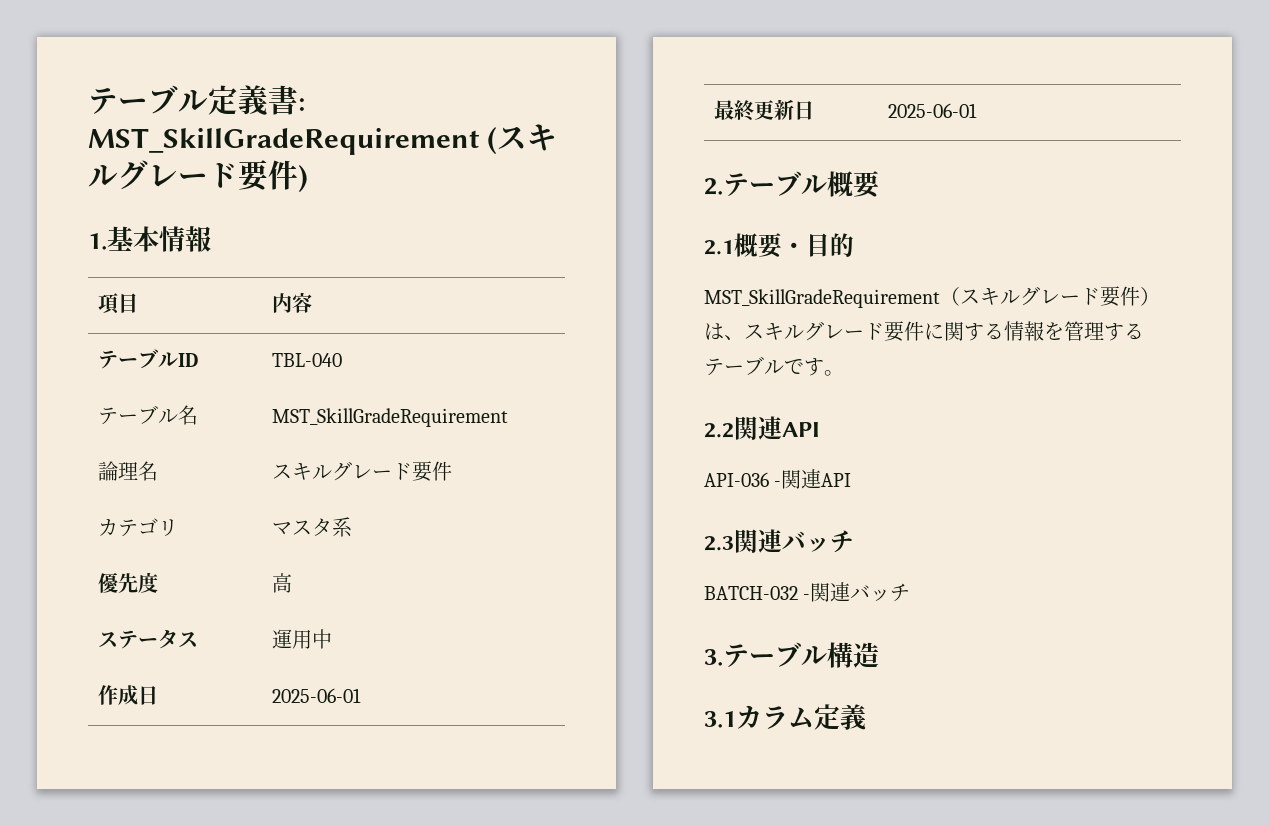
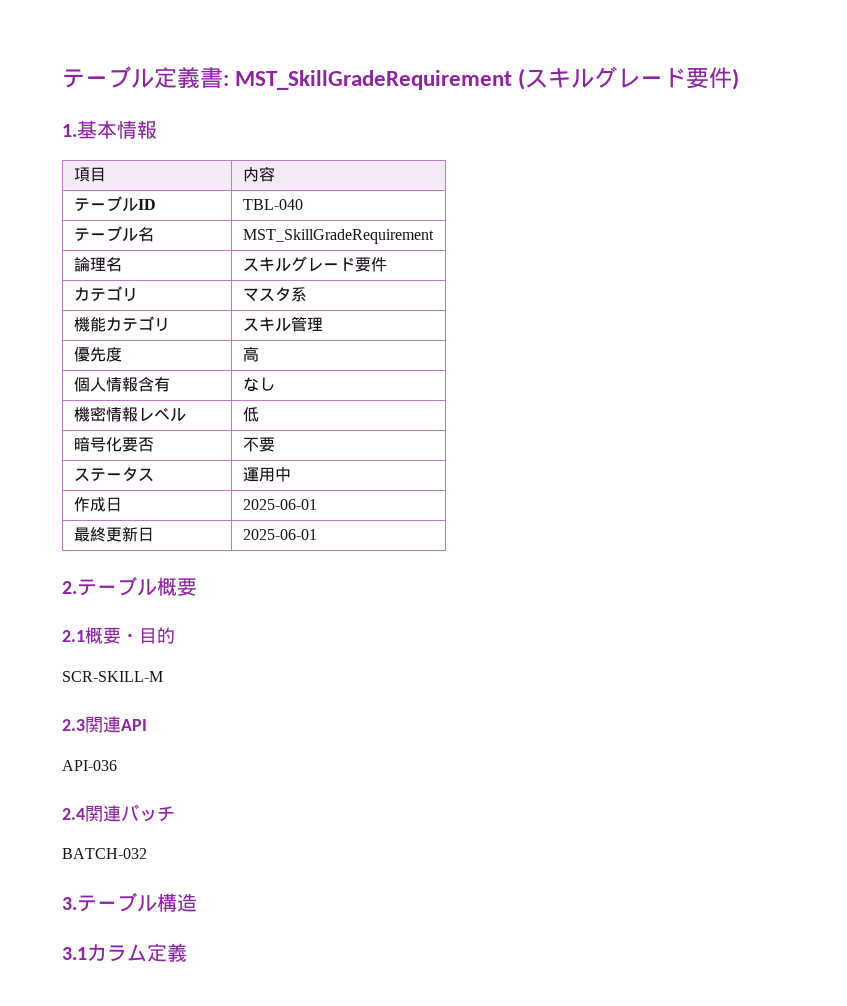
[98,572,159,593] [272,573,293,593] 優先度 | 高 -> [73,316,170,332] [242,316,323,332] [73,347,122,362] [242,346,259,362] [73,377,170,392] [242,377,275,392] [73,406,186,422] [242,407,259,422] [73,436,154,452] [242,437,275,452] 機能カテゴリ | スキル管理 // 優先度 | 高 // 個人情報含有 | なし // 機密情報レベル | 低 // 暗号化要否 | 不要
[704,286,1160,308] [704,321,1144,342] [704,356,844,376] [704,423,734,438] MST_SkillGradeRequirement（スキルグレード要件）は、スキルグレード要件に関する情報を管理するテーブルです。 // 2.2 -> [62,671,163,682] [62,719,85,731] SCR-SKILL-M // 2.3
[774,469,852,489] [704,536,734,551] -関連API // 2.3 -> [62,808,85,820] // 2.4
[803,582,911,602] -関連バッチ -> (147, 853) none

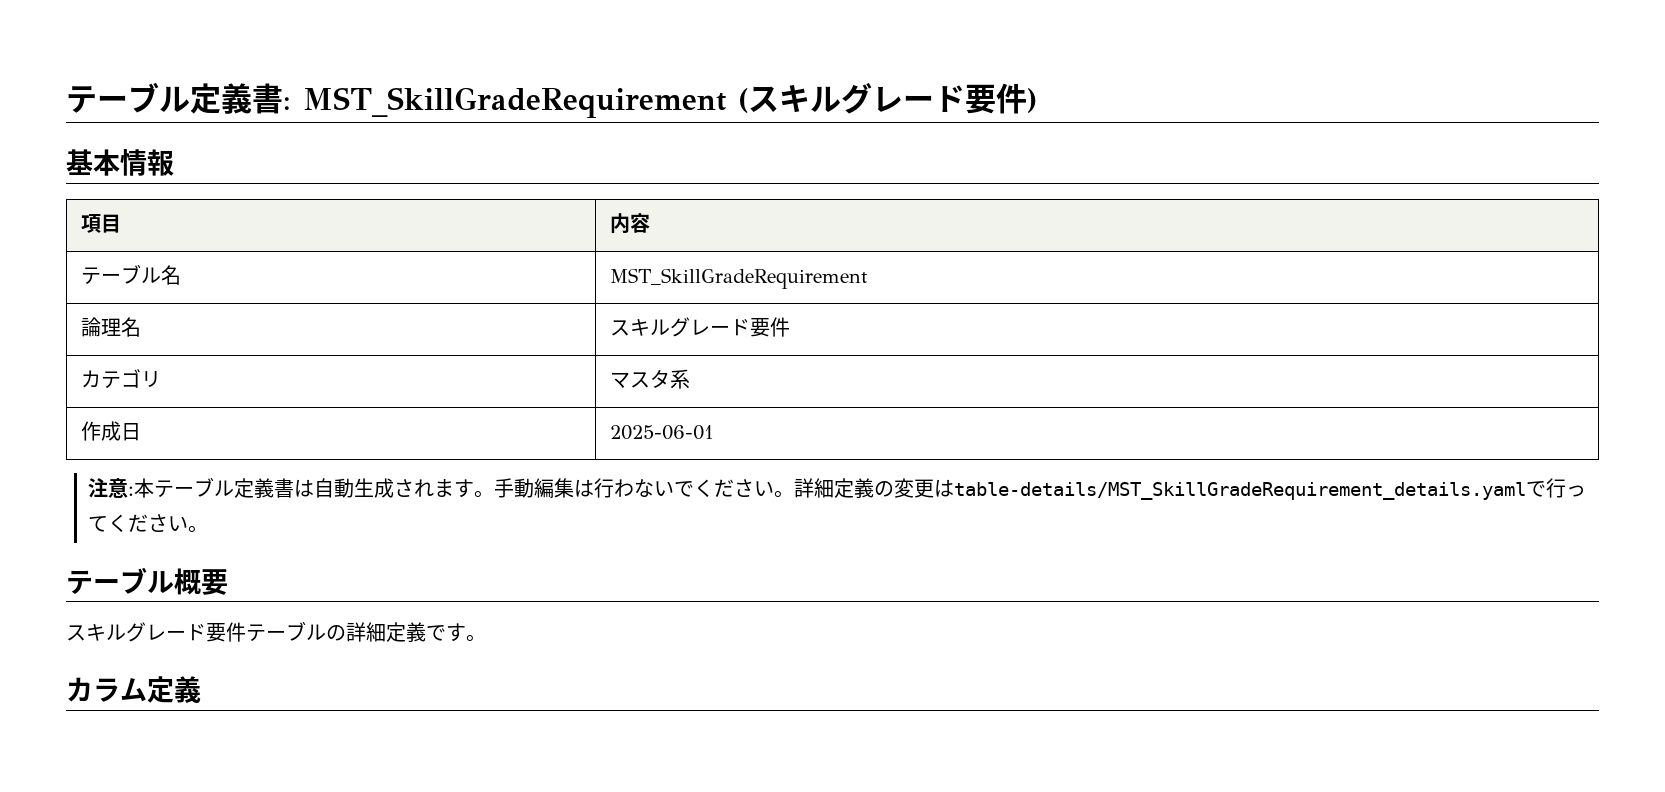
[62,124,77,137] 1. -> (1037, 100) none
[73,196,156,212] [242,199,303,210] // テーブルID | TBL-040 -> (651, 223) none
[73,316,170,332] [242,316,323,332] [73,347,122,362] [242,346,259,362] [73,377,170,392] [242,377,275,392] [73,406,186,422] [242,407,259,422] [73,436,154,452] [242,437,275,452] [73,467,154,482] [242,467,291,482] [73,497,122,512] [242,499,317,510] [73,526,154,542] [242,529,317,540] [62,576,197,596] [62,627,175,644] [62,671,163,682] [62,716,147,733] [62,760,117,771] [62,804,175,822] [62,848,147,859] [62,892,197,912] [62,947,87,960] 機能カテゴリ | スキル管理 // 優先度 | 高 // 個人情報含有 | なし // 機密情報レベル | 低 // 暗号化要否 | 不要 // ステータス | 運用中 // 作成日 | 2025-06-01 // 最終更新日 | 2025-06-01 // 2.テーブル概要 // 2.1概要・目的 // SCR-SKILL-M // 2.3関連API // API-036 // 2.4関連バッチ // BATCH-032 // 3.テーブル構造 // 3.1 -> [81,421,142,441] [610,425,715,440] [88,477,1587,500] [88,514,209,533] [66,567,228,595] [66,621,486,642] 作成日 | 2025-06-01 // 注意:本テーブル定義書は自動生成されます。手動編集は行わないでください。詳細定義の変更はtable-details/MST_SkillGradeRequirement_details.yamlで行ってください。 // テーブル概要 // スキルグレード要件テーブルの詳細定義です。 //

